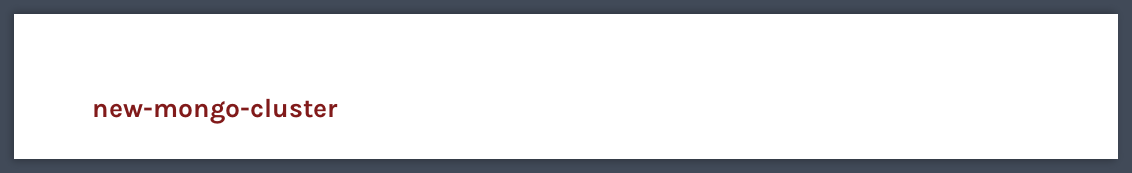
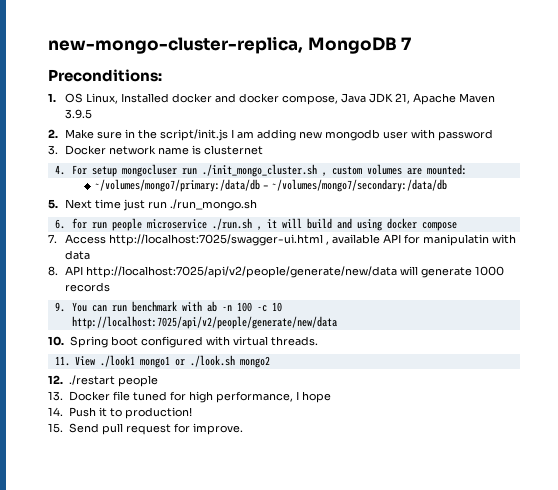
[92,98,338,124] new-mongo-cluster -> [48,36,412,54] [48,69,162,82] [48,93,496,105] [65,109,93,119] [48,129,494,141] [48,145,264,155] [54,164,467,177] [94,179,447,192] [48,199,258,211] [54,218,457,231] [48,234,517,246] [65,250,91,260] [48,266,505,278] [65,282,111,292] [54,301,282,312] [71,316,337,329] [48,336,318,348] [54,355,271,368] [48,375,158,387] [48,391,331,403] [48,407,192,419] [48,423,243,435] new-mongo-cluster-replica, MongoDB 7 // Preconditions: // 1. OS Linux, Installed docker and docker compose, Java JDK 21, Apache Maven 3.9.5 // 2. Make sure in the script/init.js I am adding new mongodb user with password // 3. Docker network name is clusternet // 4. For setup mongocluser run ./init_mongo_cluster.sh , custom volumes are mounted: // ~/volumes/mongo7/primary:/data/db - ~/volumes/mongo7/secondary:/data/db // 5. Next time just run ./run_mongo.sh // 6. for run people microservice ./run.sh , it will build and using docker compose // 7. Access http://localhost:7025/swagger-ui.html , available API for manipulatin with data // 8. API http://localhost:7025/api/v2/people/generate/new/data will generate 1000 records // 9. You can run benchmark with ab -n 100 -c 10 http://localhost:7025/api/v2/people/generate/new/data // 10. Spring boot configured with virtual threads. // 11. View ./look1 mongo1 or ./look.sh mongo2 // 12. ./restart people // 13. Docker file tuned for high performance, I hope // 14. Push it to production! // 15. Send pull request for improve.

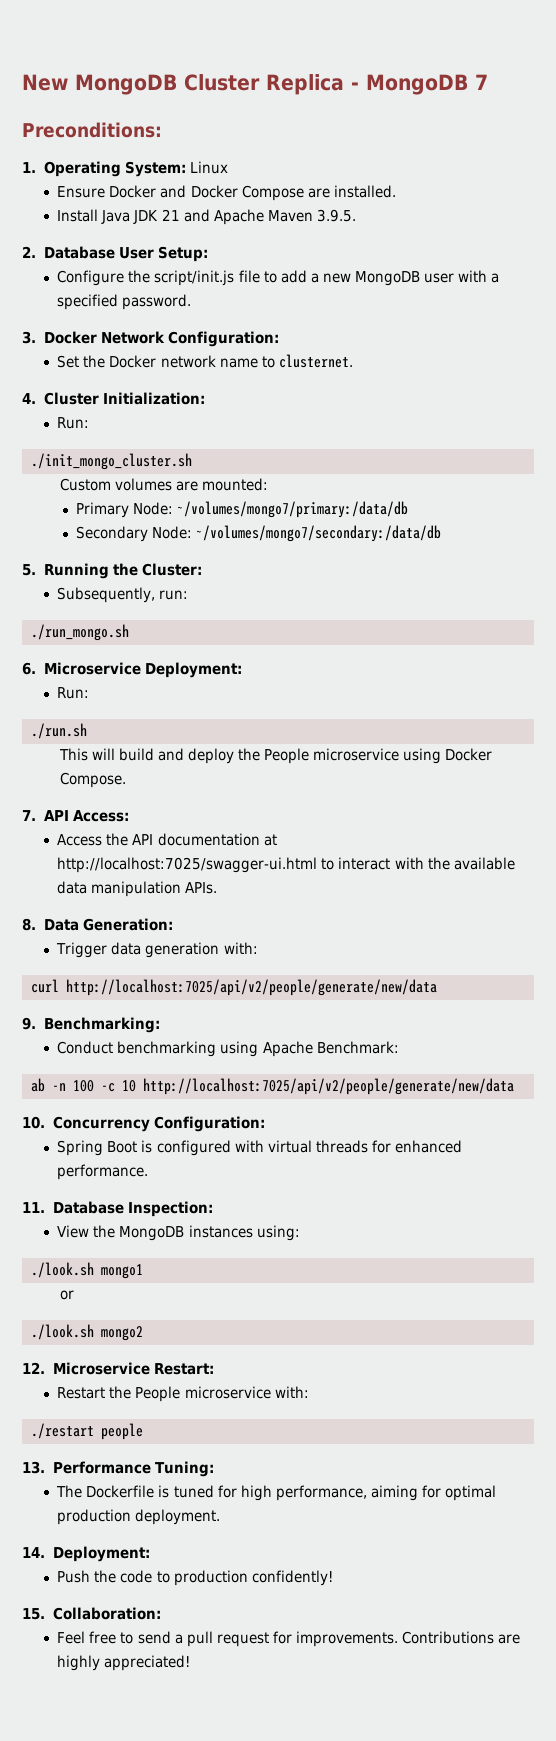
[48,36,303,54] new-mongo-cluster-replica, -> [22,74,359,95] New MongoDB Cluster Replica -
[65,93,411,105] OS Linux, Installed docker and docker compose, Java JDK 21, -> [43,161,228,177] [57,185,396,201] [57,209,210,224] Operating System: Linux // Ensure Docker and Docker Compose are installed. // Install Java JDK 21 and
[65,109,93,119] 3.9.5 -> [316,209,356,222] 3.9.5.
[65,129,494,141] [48,145,264,155] [54,164,197,177] Make sure in the script/init.js I am adding new mongodb user with password // 3. Docker network name is clusternet // 4. For setup mongocluser run -> [43,246,208,262] [57,270,499,286] [57,294,192,310] [22,331,279,347] [57,354,353,368] [22,392,205,405] [57,417,90,429] Database User Setup: // Configure the script/init.js file to add a new MongoDB user with a specified password. // 3. Docker Network Configuration: // Set the Docker network name to clusternet. // 4. Cluster Initialization: // Run: //
[321,166,362,176] , custom -> [59,478,111,491] // Custom
(467, 169) none -> [76,502,174,518] Primary Node:
[262,185,269,189] - -> [76,526,193,542] // Secondary Node:
[65,199,258,211] [54,218,207,231] Next time just run ./run_mongo.sh // 6. for run people microservice -> [43,563,202,579] [57,587,189,603] [31,624,129,641] [22,662,242,678] [57,687,90,699] Running the Cluster: // Subsequently, run: // ./run_mongo.sh // 6. Microservice Deployment: // Run: //
[256,219,277,230] , it -> [58,748,88,761] // This
[356,218,457,231] [48,234,517,246] [65,250,91,260] [48,266,505,278] [65,282,111,292] [54,301,202,312] using docker compose // 7. Access http://localhost:7025/swagger-ui.html , available API for manipulatin with data // 8. API http://localhost:7025/api/v2/people/generate/new/data will generate 1000 records // 9. You can run benchmark with -> [187,748,493,764] [59,772,126,788] [22,810,129,822] [57,833,277,846] [57,857,515,873] [57,881,218,897] [22,918,173,931] [56,942,258,958] [31,979,437,996] [22,1017,160,1033] [57,1041,399,1057] deploy the People microservice using Docker Compose. // 7. API Access: // Access the API documentation at http://localhost:7025/swagger-ui.html to interact with the available data manipulation APIs. // 8. Data Generation: // Trigger data generation with: // curl http://localhost:7025/api/v2/people/generate/new/data // 9. Benchmarking: // Conduct benchmarking using Apache Benchmark: //
[69,336,318,348] [54,355,136,367] Spring boot configured with virtual threads. // 11. View ./look1 -> [52,1116,265,1132] [57,1140,462,1156] [57,1164,149,1180] [22,1201,213,1217] [57,1225,300,1241] [31,1262,94,1278] Concurrency Configuration: // Spring Boot is configured with virtual threads for enhanced performance. // 11. Database Inspection: // View the MongoDB instances using: // ./look.sh
(171, 362) none -> (143, 1271) //
(186, 362) none -> (74, 1295) //
[68,375,158,387] [48,391,331,403] [48,407,192,419] [48,423,243,435] ./restart people // 13. Docker file tuned for high performance, I hope // 14. Push it to production! // 15. Send pull request for improve. -> [52,1362,214,1375] [57,1386,309,1402] [31,1423,143,1440] [22,1461,214,1477] [56,1485,496,1501] [57,1509,221,1525] [22,1546,150,1562] [57,1570,333,1586] [22,1607,161,1620] [57,1631,520,1647] [57,1655,191,1671] Microservice Restart: // Restart the People microservice with: // ./restart people // 13. Performance Tuning: // The Dockerfile is tuned for high performance, aiming for optimal production deployment. // 14. Deployment: // Push the code to production confidently! // 15. Collaboration: // Feel free to send a pull request for improvements. Contributions are highly appreciated!

